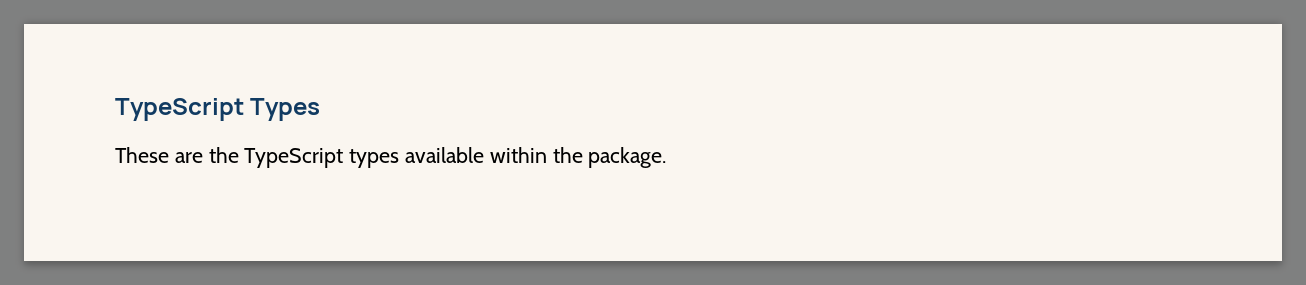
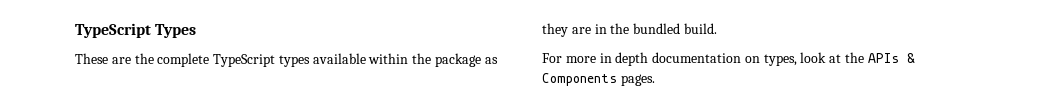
(239, 155) none -> [157,53,210,67] complete
[588,147,667,168] package. -> [435,53,498,67] [542,23,717,37] [542,52,915,66] [542,73,655,86] package as they are in the bundled build. // For more in depth documentation on types, look at the APIs & Components pages.

